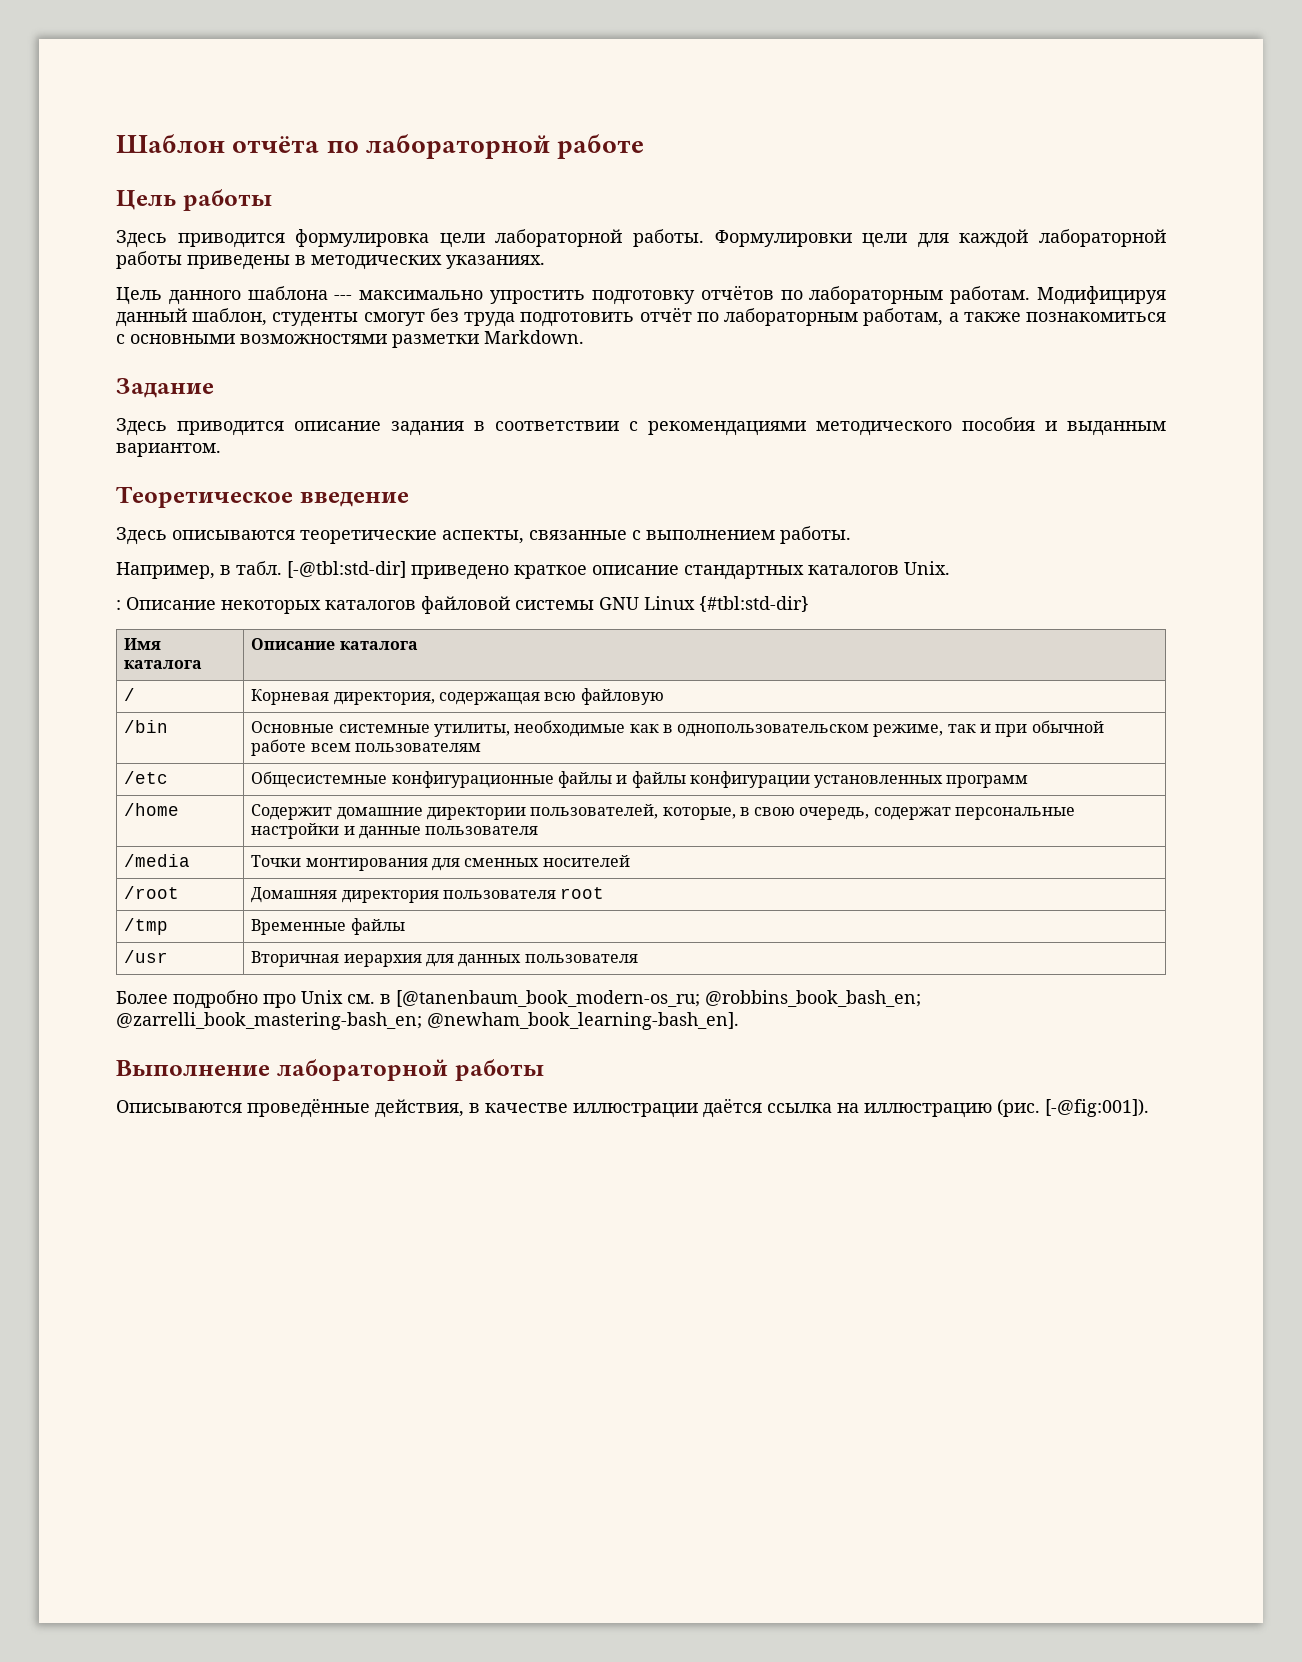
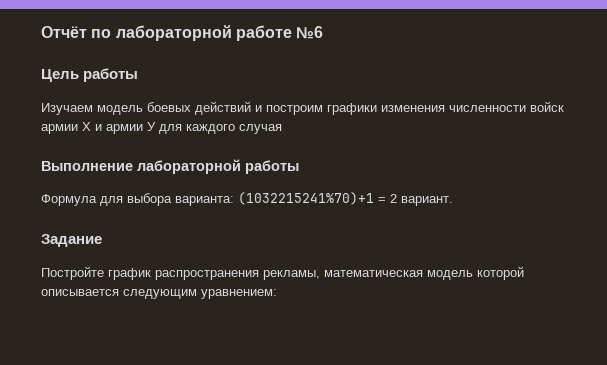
[116,134,320,153] Шаблон отчёта -> [41,26,87,38] Отчёт
(645, 146) none -> [296,26,324,39] №6
[116,229,1166,248] [116,251,545,270] [116,285,1167,305] [116,307,1167,327] [116,330,584,348] [116,378,214,398] [116,417,1166,436] [116,443,221,457] [116,486,409,508] [116,526,851,545] [116,561,950,580] [116,596,809,614] [124,638,162,650] [124,660,203,669] [251,638,418,650] [124,688,136,701] [251,688,664,705] [124,720,169,733] [251,720,1104,737] [251,739,481,756] [124,771,169,784] [251,771,1029,788] [124,803,180,816] [251,804,1076,820] [251,823,539,839] [124,854,191,867] [251,855,630,871] [124,886,180,899] [251,887,605,903] [124,918,169,935] [251,918,405,935] [124,950,169,963] [251,951,638,967] [116,990,921,1009] [116,1012,739,1030] [116,1059,544,1081] [116,1098,1149,1118] Здесь приводится формулировка цели лабораторной работы. Формулировки цели для каждой лабораторной работы приведены в методических указаниях. // Цель данного шаблона --- максимально упростить подготовку отчётов по лабораторным работам. Модифицируя данный шаблон, студенты смогут без труда подготовить отчёт по лабораторным работам, а также познакомиться с основными возможностями разметки Markdown. // Задание // Здесь приводится описание задания в соответствии с рекомендациями методического пособия и выданным вариантом. // Теоретическое введение // Здесь описываются теоретические аспекты, связанные с выполнением работы. // Например, в табл. [-@tbl:std-dir] приведено краткое описание стандартных каталогов Unix. // : Описание некоторых каталогов файловой системы GNU Linux {#tbl:std-dir} // Имя каталога | Описание каталога // / | Корневая директория, содержащая всю файловую // /bin | Основные системные утилиты, необходимые как в однопользовательском режиме, так и при обычной работе всем пользователям // /etc | Общесистемные конфигурационные файлы и файлы конфигурации установленных программ // /home | Содержит домашние директории пользователей, которые, в свою очередь, содержат персональные настройки и данные пользователя // /media | Точки монтирования для сменных носителей // /root | Домашняя директория пользователя root // /tmp | Временные файлы // /usr | Вторичная иерархия для данных пользователя // Более подробно про Unix см. в [@tanenbaum_book_modern-os_ru; @robbins_book_bash_en; @zarrelli_book_mastering-bash_en; @newham_book_learning-bash_en]. // Выполнение лабораторной работы // Описываются проведённые действия, в качестве иллюстрации даётся ссылка на иллюстрацию (рис. [-@fig:001]). -> [41,101,564,115] [41,122,282,134] [41,159,299,174] [41,192,453,206] [41,234,102,247] [41,266,524,280] [41,289,277,299] Изучаем модель боевых действий и построим графики изменения численности войск армии Х и армии У для каждого случая // Выполнение лабораторной работы // Формула для выбора варианта: (1032215241%70)+1 = 2 вариант. // Задание // Постройте график распространения рекламы, математическая модель которой описывается следующим уравнением:

